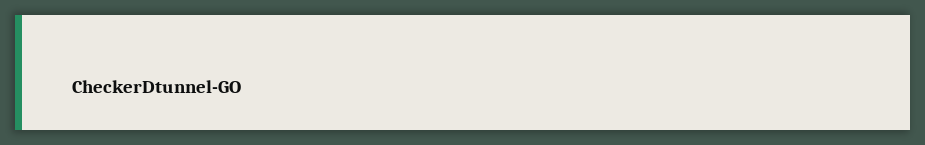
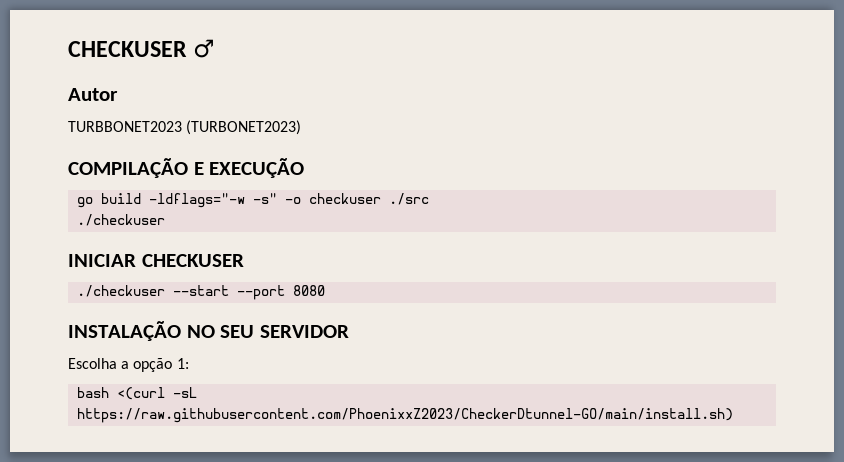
[72,80,241,93] CheckerDtunnel-GO -> [68,39,216,58] [68,88,118,101] [68,120,302,135] [68,158,305,178] [77,193,430,208] [77,214,166,226] [68,254,244,267] [77,285,326,300] [68,321,350,341] [68,358,189,372] [77,387,198,400] [77,408,734,423] CHECKUSER ♂ // Autor // TURBBONET2023 (TURBONET2023) // COMPILAÇÃO E EXECUÇÃO // go build -ldflags="-w -s" -o checkuser ./src // ./checkuser // INICIAR CHECKUSER // ./checkuser --start --port 8080 // INSTALAÇÃO NO SEU SERVIDOR // Escolha a opção 1: // bash <(curl -sL https://raw.githubusercontent.com/PhoenixxZ2023/CheckerDtunnel-GO/main/install.sh)

